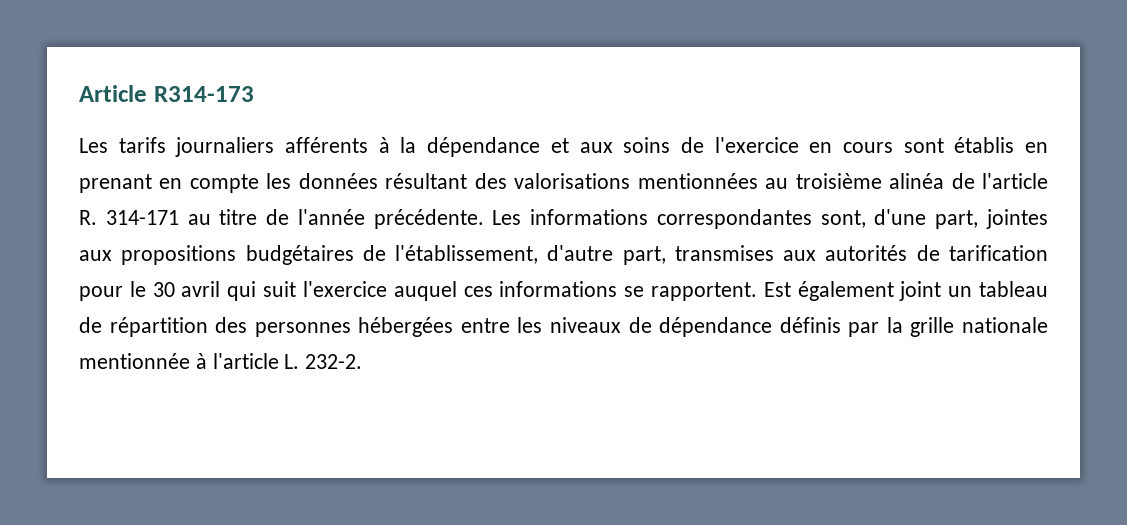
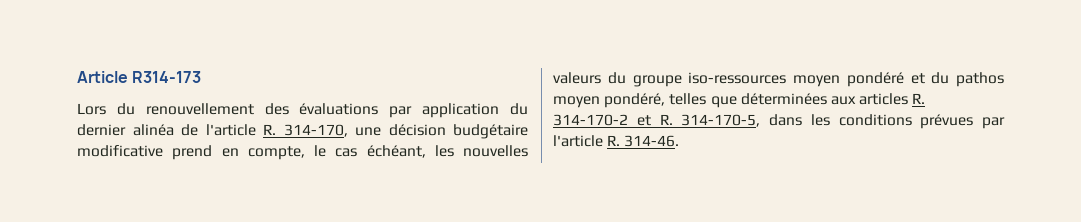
[79,137,1048,157] [79,173,1048,193] [79,209,1048,229] [79,245,1048,265] [79,281,1048,301] [79,317,1048,337] [79,353,363,369] Les tarifs journaliers afférents à la dépendance et aux soins de l'exercice en cours sont établis en prenant en compte les données résultant des valorisations mentionnées au troisième alinéa de l'article R. 314-171 au titre de l'année précédente. Les informations correspondantes sont, d'une part, jointes aux propositions budgétaires de l'établissement, d'autre part, transmises aux autorités de tarification pour le 30 avril qui suit l'exercice auquel ces informations se rapportent. Est également joint un tableau de répartition des personnes hébergées entre les niveaux de dépendance définis par la grille nationale mentionnée à l'article L. 232-2. -> [77,103,528,118] [77,124,528,139] [77,145,528,160] [553,72,1004,87] [553,93,926,108] [553,114,1005,129] [553,135,680,147] Lors du renouvellement des évaluations par application du dernier alinéa de l'article R. 314-170, une décision budgétaire modificative prend en compte, le cas échéant, les nouvelles valeurs du groupe iso-ressources moyen pondéré et du pathos moyen pondéré, telles que déterminées aux articles R. 314-170-2 et R. 314-170-5, dans les conditions prévues par l'article R. 314-46.

